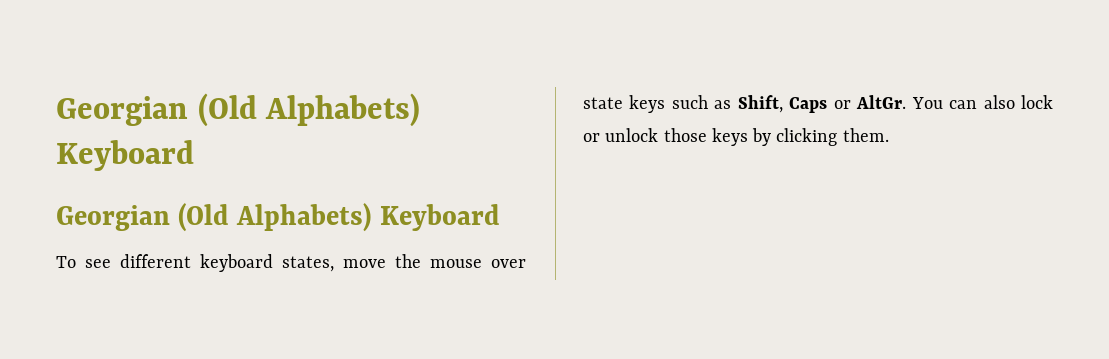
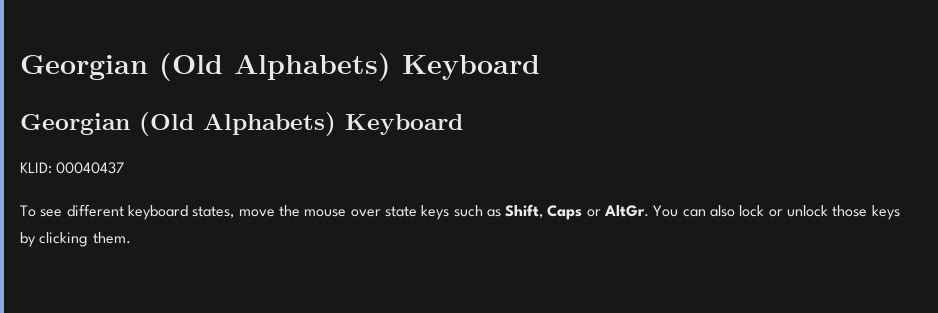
(500, 217) none -> [20,162,125,174] // KLID: 00040437

